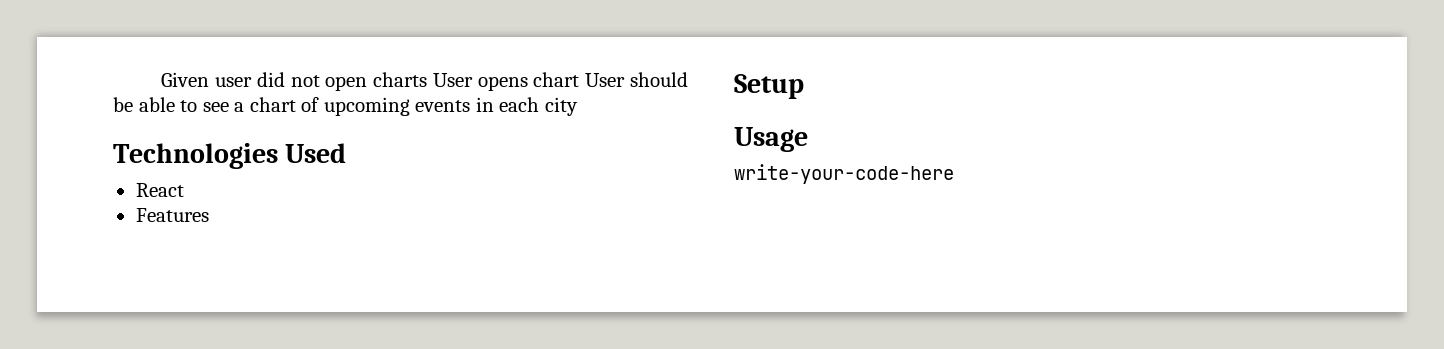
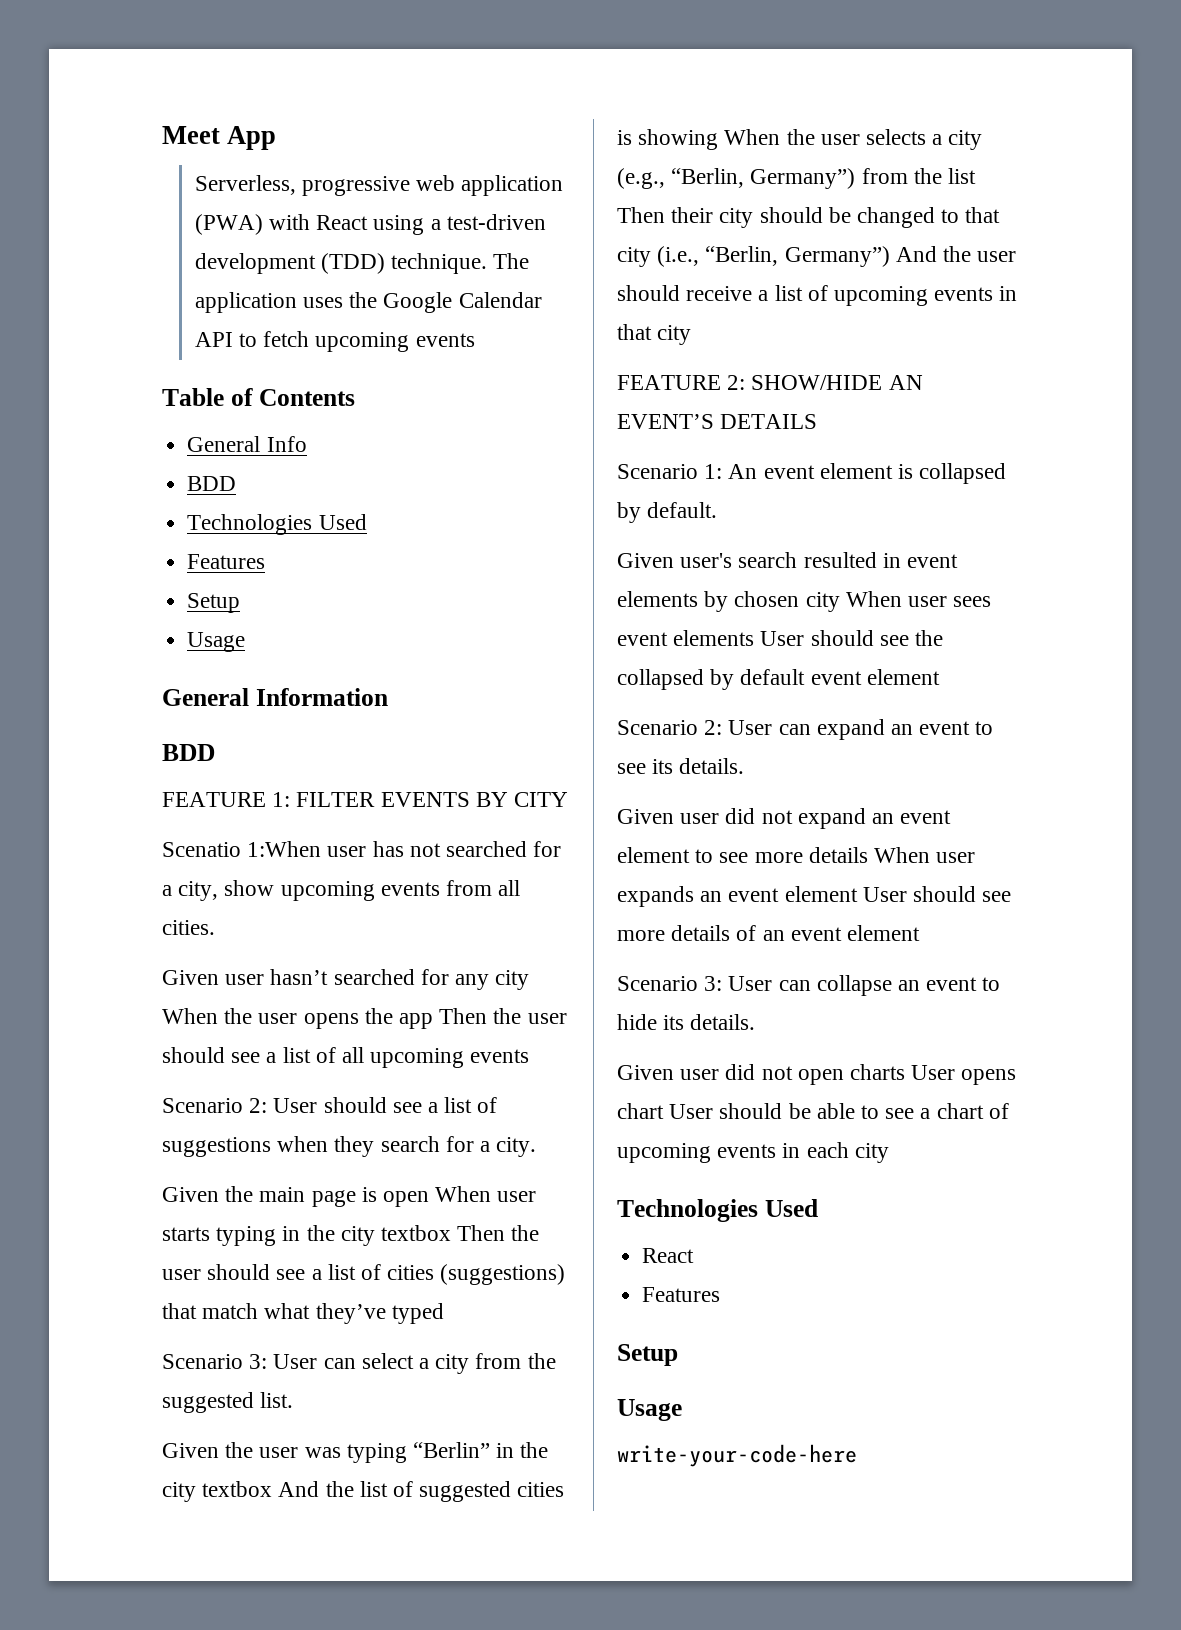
(161, 79) none -> [162,126,277,150] [194,175,564,196] [194,214,546,235] [194,253,530,274] [194,292,542,313] [194,331,475,352] [162,388,355,406] [187,436,307,452] [187,476,237,491] [187,514,367,535] [187,554,266,569] [187,593,241,613] [187,632,246,652] [162,688,388,706] [162,744,215,761] [162,792,569,807] [162,841,562,857] [162,880,521,901] [162,920,215,935] [162,969,530,990] [162,1008,567,1029] [162,1047,530,1068] [162,1097,498,1113] [162,1136,537,1157] [162,1186,537,1207] [162,1225,540,1246] [162,1264,566,1285] [162,1303,444,1324] [162,1353,556,1374] [162,1392,294,1413] [162,1442,549,1463] [162,1481,565,1502] [617,129,983,150] [617,168,977,189] [617,207,1001,228] [617,246,1017,267] [617,285,1018,306] [617,324,692,345] [617,375,923,390] [617,414,818,429] [617,463,1007,484] [617,502,718,523] [617,552,959,568] [617,591,992,612] [617,630,944,646] [617,669,940,690] [617,719,994,740] [617,758,745,774] [617,808,952,829] [617,847,976,863] [617,886,1012,907] [617,925,921,941] [617,975,1001,996] [617,1014,756,1030] Meet App // Serverless, progressive web application (PWA) with React using a test-driven development (TDD) technique. The application uses the Google Calendar API to fetch upcoming events // Table of Contents // General Info // BDD // Technologies Used // Features // Setup // Usage // General Information // BDD // FEATURE 1: FILTER EVENTS BY CITY // Scenatio 1:When user has not searched for a city, show upcoming events from all cities. // Given user hasn’t searched for any city When the user opens the app Then the user should see a list of all upcoming events // Scenario 2: User should see a list of suggestions when they search for a city. // Given the main page is open When user starts typing in the city textbox Then the user should see a list of cities (suggestions) that match what they’ve typed // Scenario 3: User can select a city from the suggested list. // Given the user was typing “Berlin” in the city textbox And the list of suggested cities is showing When the user selects a city (e.g., “Berlin, Germany”) from the list Then their city should be changed to that city (i.e., “Berlin, Germany”) And the user should receive a list of upcoming events in that city // FEATURE 2: SHOW/HIDE AN EVENT’S DETAILS // Scenario 1: An event element is collapsed by default. // Given user's search resulted in event elements by chosen city When user sees event elements User should see the collapsed by default event element // Scenario 2: User can expand an event to see its details. // Given user did not expand an event element to see more details When user expands an event element User should see more details of an event element // Scenario 3: User can collapse an event to hide its details. //

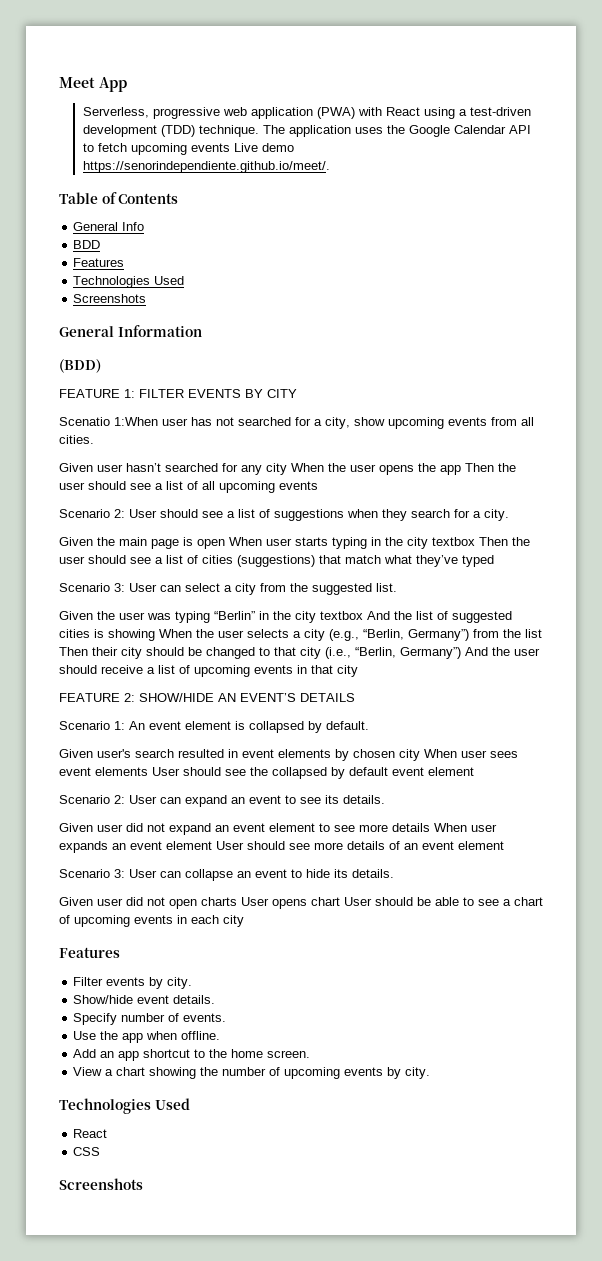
(475, 340) none -> [233,143,294,152] [82,161,330,173] Live demo https://senorindependiente.github.io/meet/.
[187,514,367,535] [187,554,266,569] [187,593,241,613] [187,632,246,652] // Technologies Used // Features // Setup // Usage -> [73,258,125,267] [73,276,185,288] [73,294,147,303] // Features // Technologies Used // Screenshots
[162,744,215,761] BDD -> [59,359,101,373] (BDD)
(889, 1153) none -> [59,947,120,958] [73,977,193,989] [73,995,216,1004] [73,1013,227,1025] [73,1031,221,1043] [73,1049,311,1061] [73,1067,431,1079] // Features // Filter events by city. // Show/hide event details. // Specify number of events. // Use the app when offline. // Add an app shortcut to the home screen. // View a chart showing the number of upcoming events by city.
[642,1287,721,1302] [617,1344,678,1366] [617,1399,682,1421] [617,1444,857,1467] Features // Setup // Usage // write-your-code-here -> [73,1147,101,1156] [59,1178,143,1190] CSS // Screenshots

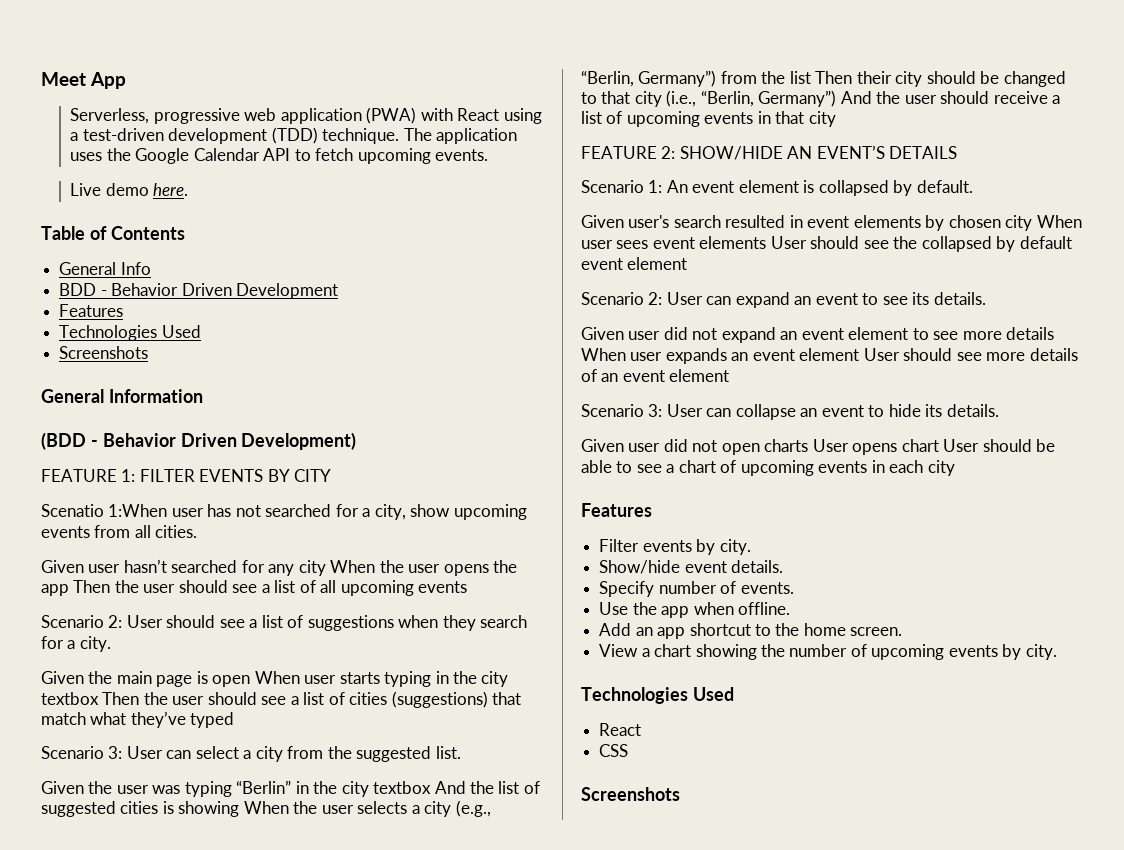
[190,143,230,152] events -> [435,149,489,161] events. //
[82,161,330,173] https://senorindependiente.github.io/meet/. -> [153,183,189,196] here.
(101, 244) none -> [100,283,338,299] - Behavior Driven Development
[59,359,101,373] (BDD) -> [41,432,357,450] (BDD - Behavior Driven Development)

